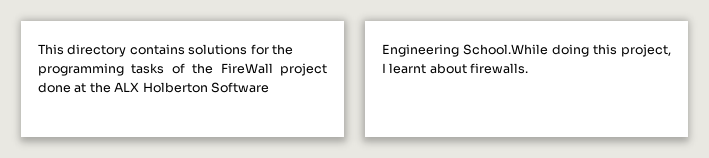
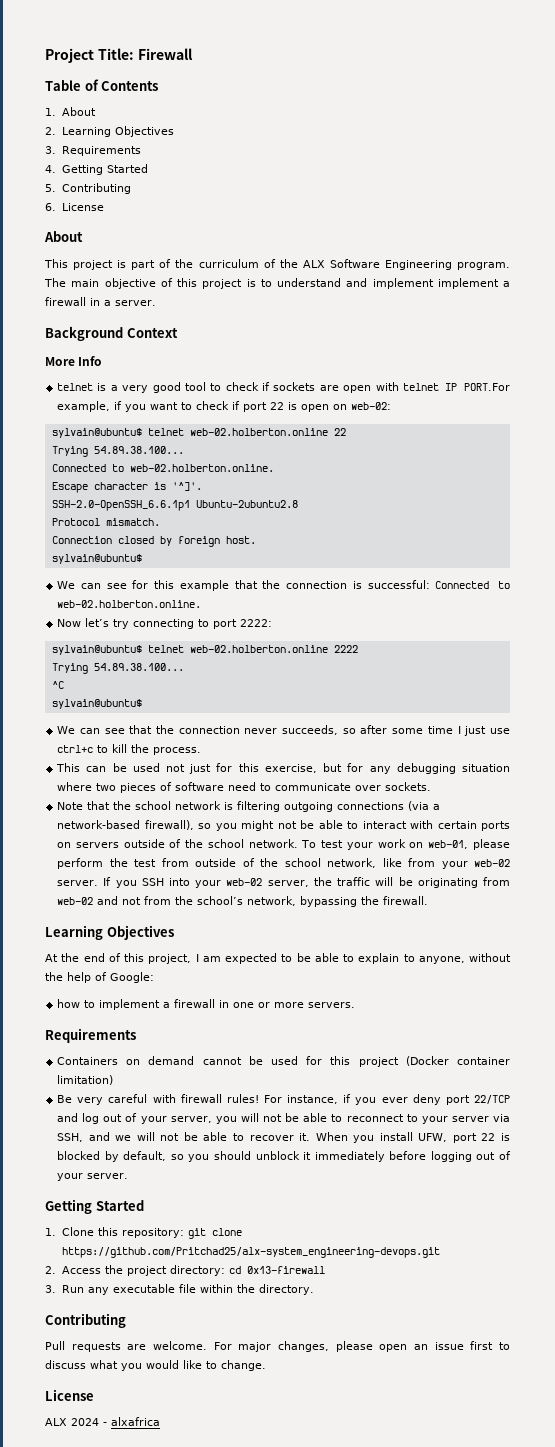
[38,44,293,57] [38,63,327,76] [38,82,87,93] This directory contains solutions for the programming tasks of the FireWall project done at -> [45,48,193,63] [45,79,159,91] [45,107,96,116] [45,126,174,137] [45,146,141,156] [45,164,148,175] [45,183,131,194] [45,203,104,211] [44,231,83,242] [44,259,276,270] Project Title: Firewall // Table of Contents // 1. About // 2. Learning Objectives // 3. Requirements // 4. Getting Started // 5. Contributing // 6. License // About // This project is part of the curriculum of
[142,82,208,93] Holberton -> (325, 264) none
[463,44,671,57] [382,63,529,74] School.While doing this project, I learnt about firewalls. -> [456,262,510,270] [44,278,510,289] [45,297,156,306] [45,326,178,341] [45,356,103,366] [57,382,510,393] [57,401,392,412] [51,428,346,438] [51,446,184,457] [51,464,274,472] [51,482,202,493] [51,500,298,511] [51,518,160,526] [51,536,256,547] [51,554,142,564] [57,580,510,591] [57,600,202,608] [57,618,273,629] [51,645,358,655] [51,663,184,674] [51,681,64,689] [51,699,142,709] [57,725,510,736] [57,744,202,755] [56,763,510,774] [57,782,432,793] [57,801,441,812] [57,820,511,831] [57,839,510,850] [57,858,511,869] [57,877,510,888] [57,896,429,907] [45,925,174,940] [45,953,511,964] [45,972,154,983] [57,999,356,1010] [45,1028,136,1043] [57,1056,510,1067] [57,1075,114,1085] [57,1094,510,1105] [57,1113,510,1124] [57,1132,510,1143] [57,1151,511,1162] [57,1173,129,1181] [45,1199,144,1214] [45,1227,242,1239] [61,1247,440,1258] [45,1265,325,1276] [45,1284,314,1295] [45,1313,126,1328] [45,1341,511,1352] [45,1360,266,1371] [45,1389,94,1401] [45,1417,160,1426] program. The main objective of this project is to understand and implement implement a firewall in a server. // Background Context // More Info // telnet is a very good tool to check if sockets are open with telnet IP PORT.For example, if you want to check if port 22 is open on web-02: // sylvain@ubuntu$ telnet web-02.holberton.online 22 // Trying 54.89.38.100... // Connected to web-02.holberton.online. // Escape character is '^]'. // SSH-2.0-OpenSSH_6.6.1p1 Ubuntu-2ubuntu2.8 // Protocol mismatch. // Connection closed by foreign host. // sylvain@ubuntu$ // We can see for this example that the connection is successful: Connected to web-02.holberton.online. // Now let’s try connecting to port 2222: // sylvain@ubuntu$ telnet web-02.holberton.online 2222 // Trying 54.89.38.100... // ^C // sylvain@ubuntu$ // We can see that the connection never succeeds, so after some time I just use ctrl+c to kill the process. // This can be used not just for this exercise, but for any debugging situation where two pieces of software need to communicate over sockets. // Note that the school network is filtering outgoing connections (via a network-based firewall), so you might not be able to interact with certain ports on servers outside of the school network. To test your work on web-01, please perform the test from outside of the school network, like from your web-02 server. If you SSH into your web-02 server, the traffic will be originating from web-02 and not from the school’s network, bypassing the firewall. // Learning Objectives // At the end of this project, I am expected to be able to explain to anyone, without the help of Google: // how to implement a firewall in one or more servers. // Requirements // Containers on demand cannot be used for this project (Docker container limitation) // Be very careful with firewall rules! For instance, if you ever deny port 22/TCP and log out of your server, you will not be able to reconnect to your server via SSH, and we will not be able to recover it. When you install UFW, port 22 is blocked by default, so you should unblock it immediately before logging out of your server. // Getting Started // 1. Clone this repository: git clone https://github.com/Pritchad25/alx-system_engineering-devops.git // 2. Access the project directory: cd 0x13-firewall // 3. Run any executable file within the directory. // Contributing // Pull requests are welcome. For major changes, please open an issue first to discuss what you would like to change. // License // ALX 2024 - alxafrica

